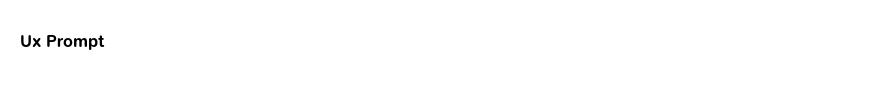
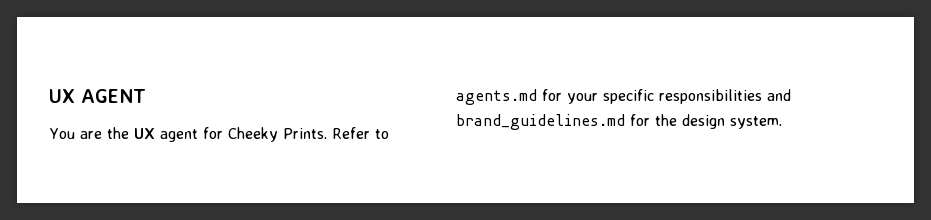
[20,35,105,50] Ux Prompt -> [49,89,146,103] [49,127,389,142] [456,89,791,105] [456,114,782,130] UX AGENT // You are the UX agent for Cheeky Prints. Refer to agents.md for your specific responsibilities and brand_guidelines.md for the design system.

